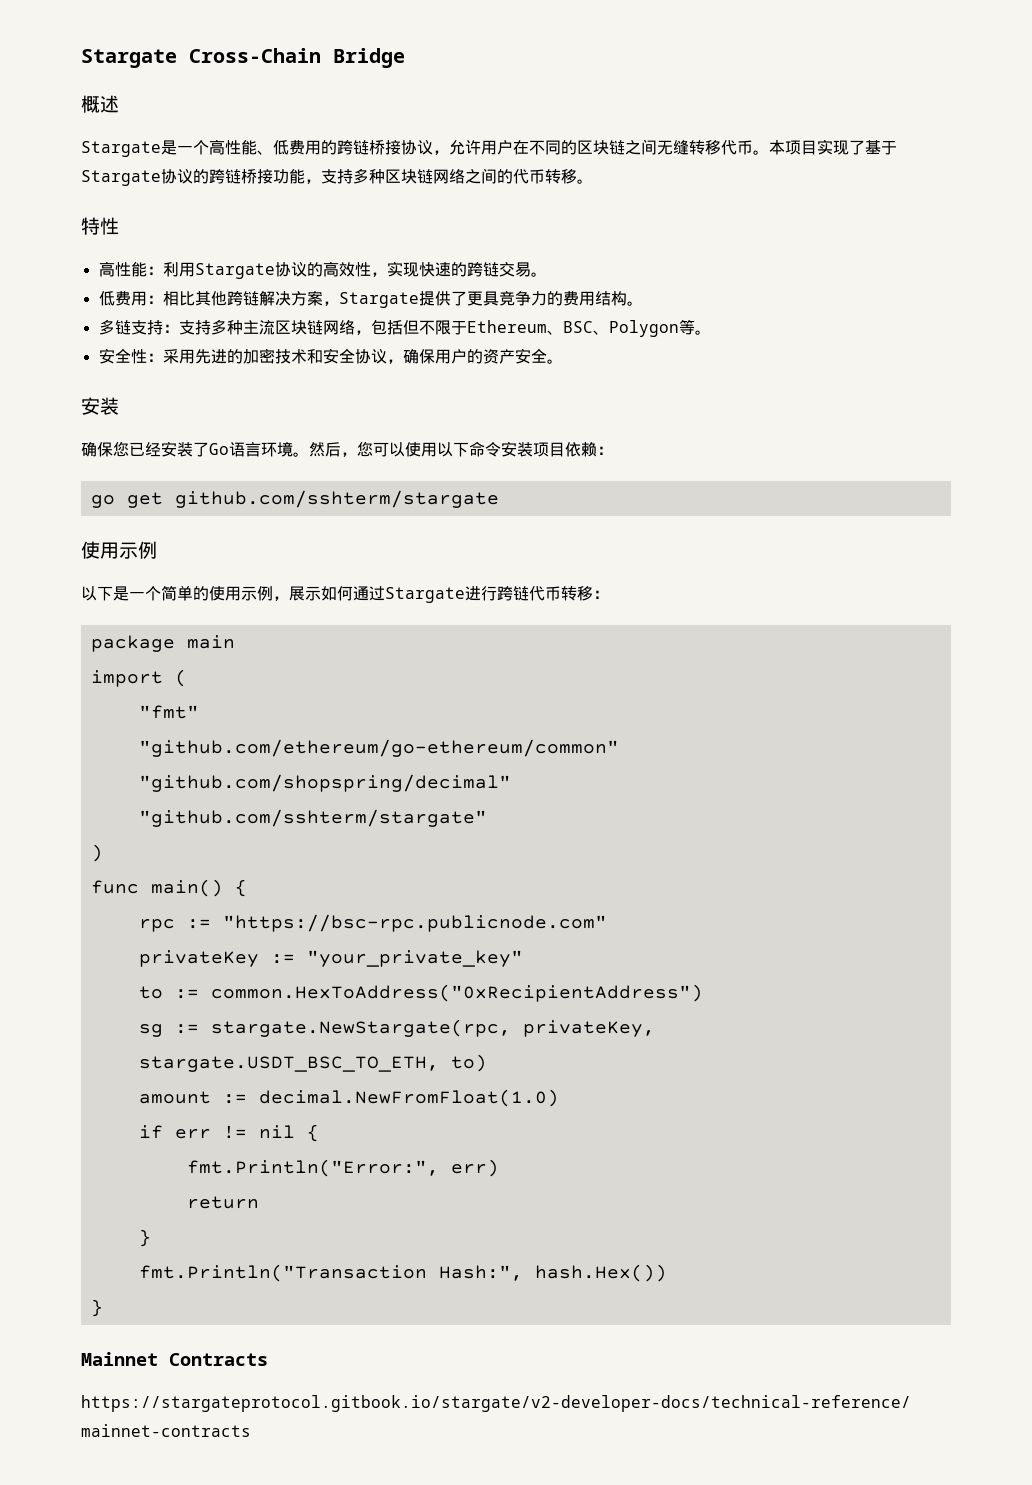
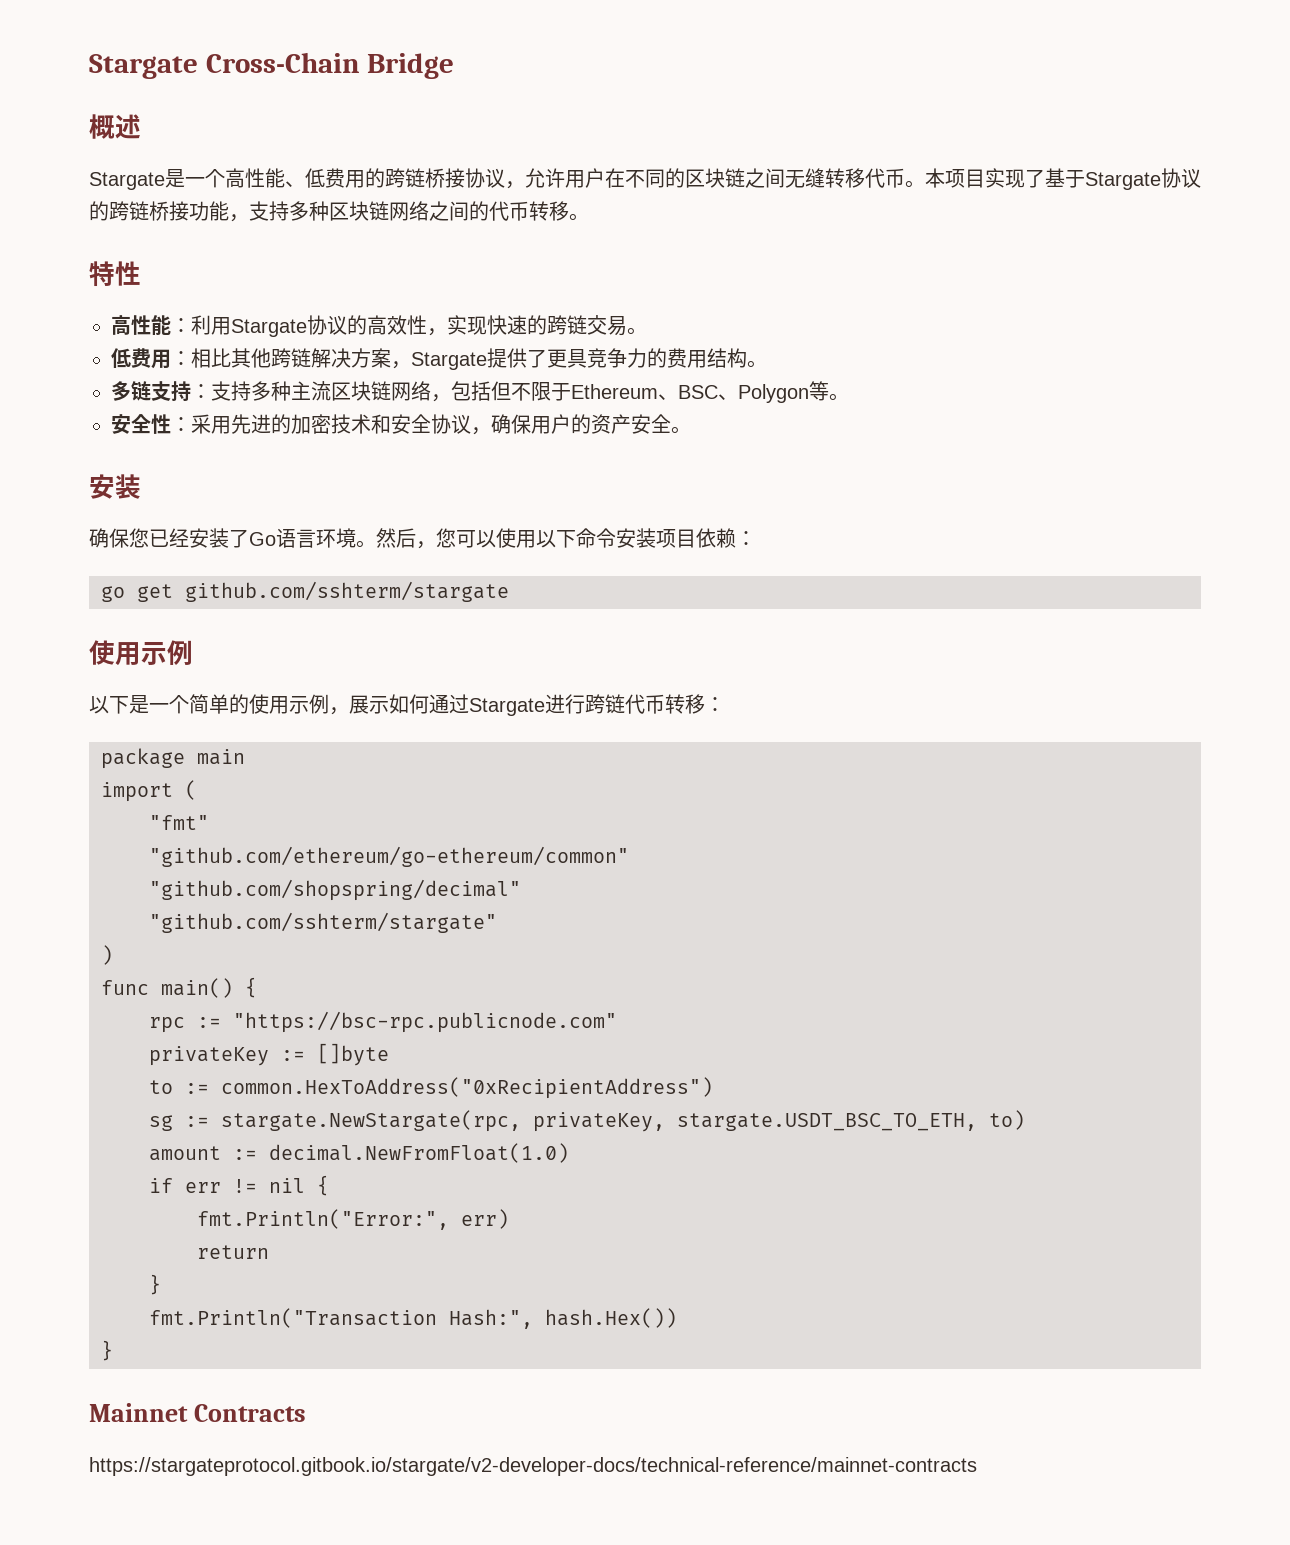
[306,950,523,967] "your_private_key" -> [317,1043,389,1066] []byte

